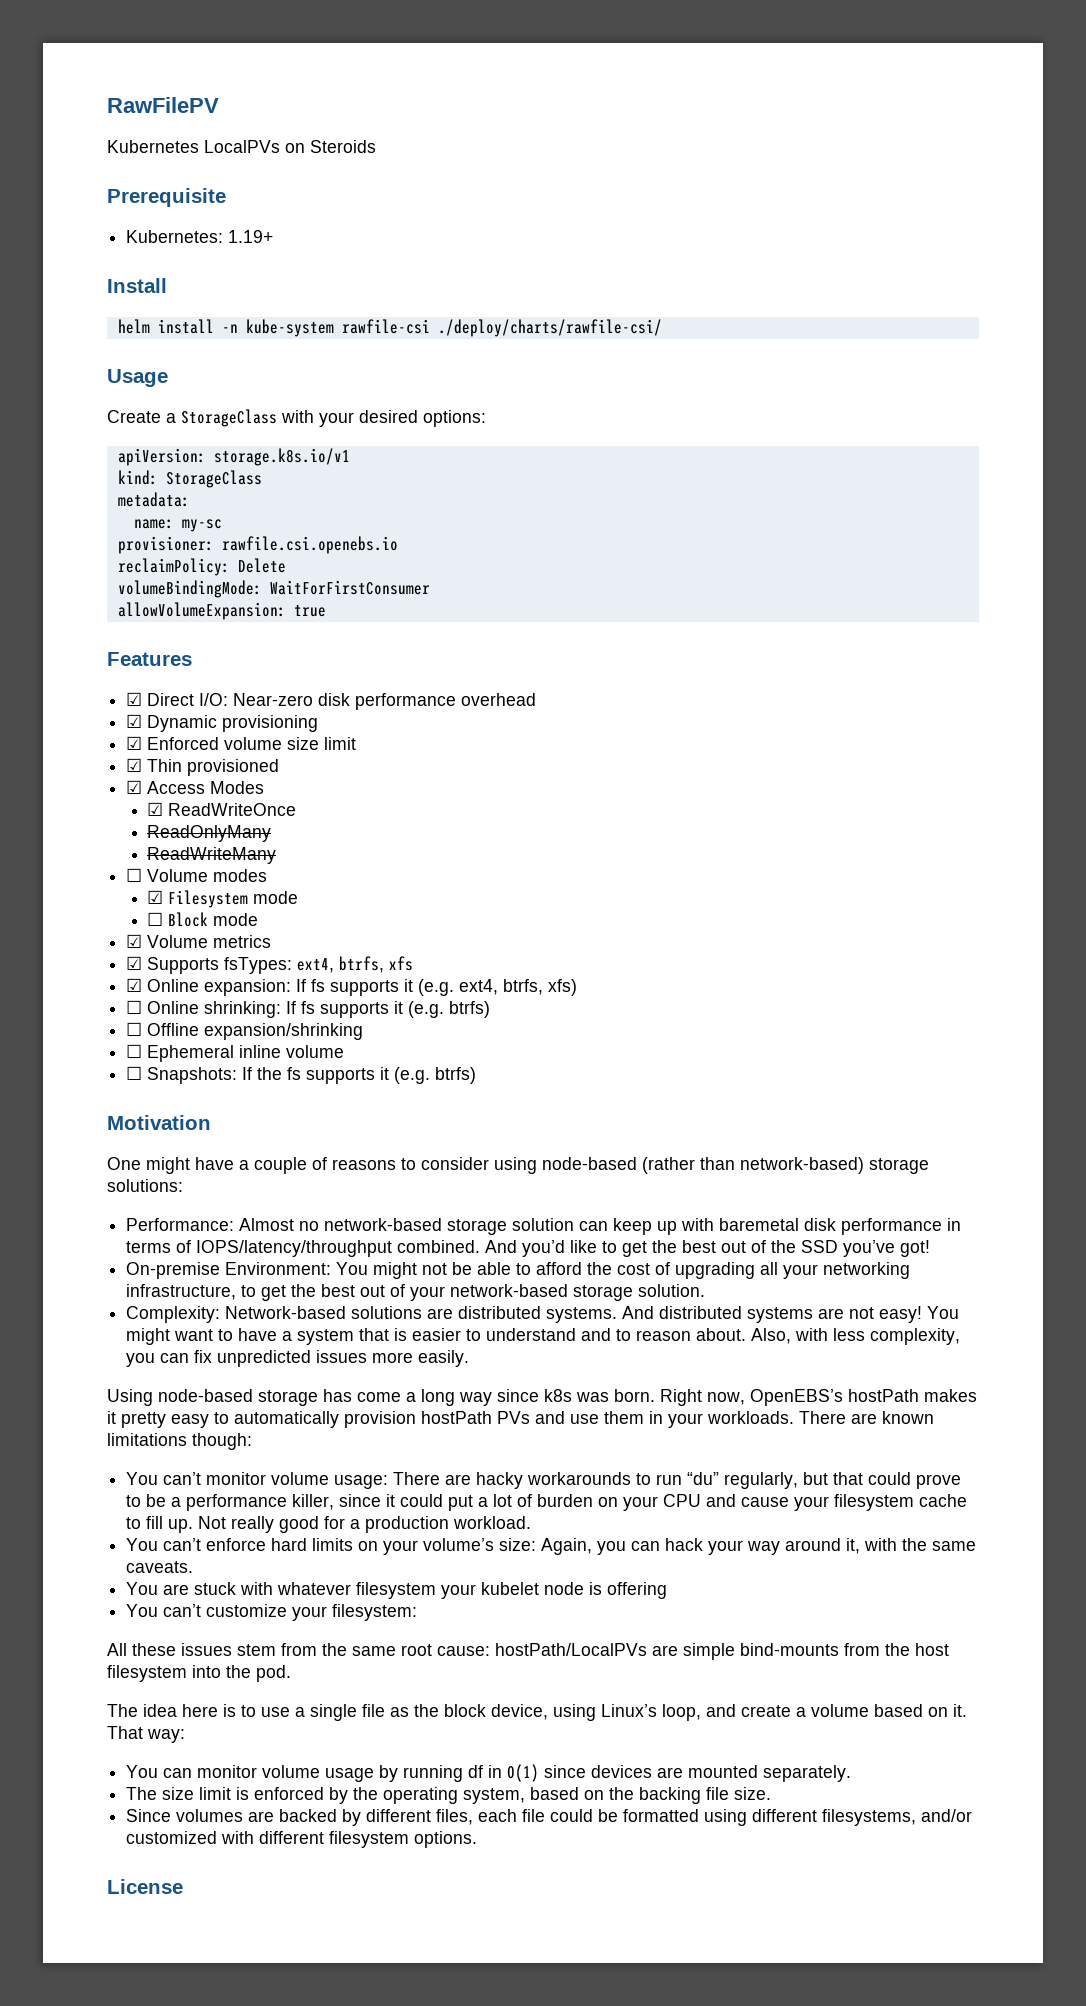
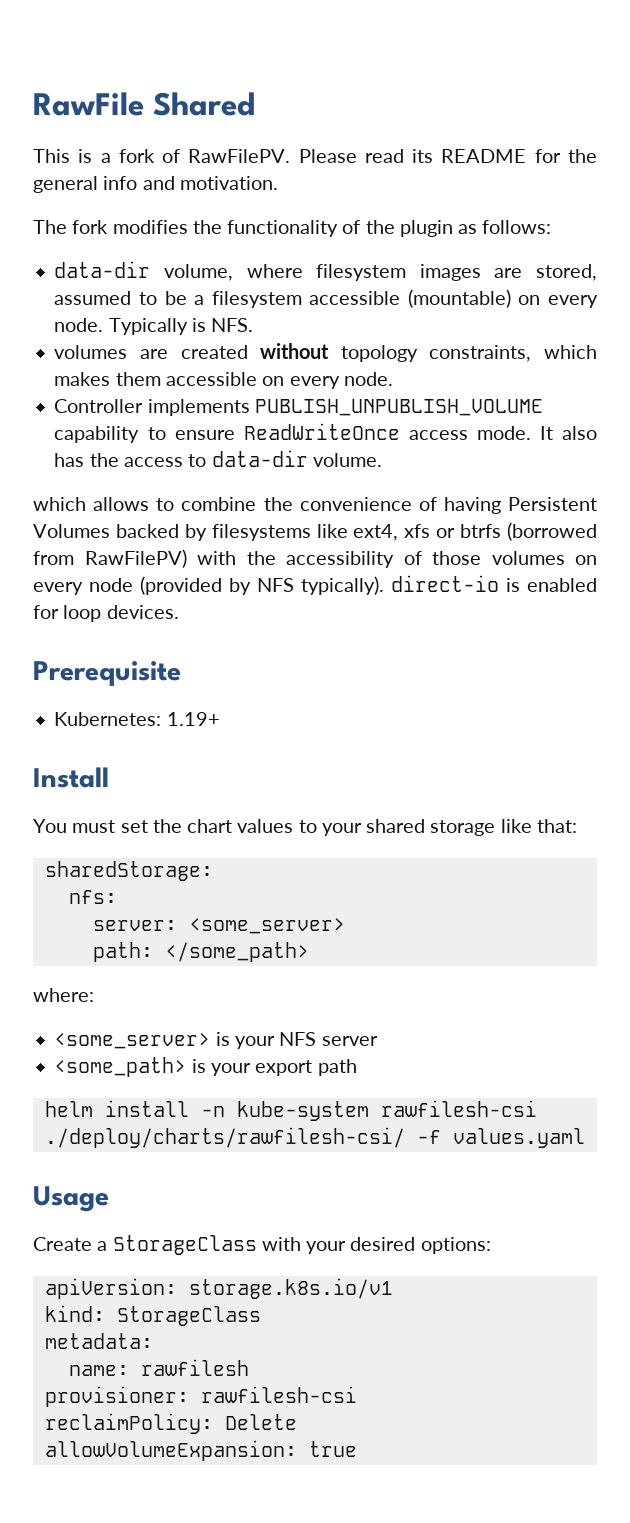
[107,97,219,113] [107,140,376,153] [107,188,226,207] [126,230,274,243] [107,278,167,293] RawFilePV // Kubernetes LocalPVs on Steroids // Prerequisite // Kubernetes: 1.19+ // Install -> [33,92,255,116] [33,149,597,163] [33,176,278,193] [33,220,552,237] [54,261,597,281] [54,289,598,308] [54,318,254,335] [54,343,597,362] [54,372,393,389] [54,399,543,416] [54,423,597,443] [54,450,382,467] [33,497,597,514] [33,522,598,541] [33,549,597,568] [33,575,597,595] [33,605,179,622] [33,661,181,686] [54,712,220,726] [33,767,109,788] [33,819,577,836] [44,861,213,881] [68,890,117,904] [92,918,345,934] [92,942,309,962] [33,988,94,1002] [54,1032,378,1049] [54,1057,357,1077] RawFile Shared // This is a fork of RawFilePV. Please read its README for the general info and motivation. // The fork modifies the functionality of the plugin as follows: // data-dir volume, where filesystem images are stored, assumed to be a filesystem accessible (mountable) on every node. Typically is NFS. // volumes are created without topology constraints, which makes them accessible on every node. // Controller implements PUBLISH_UNPUBLISH_VOLUME capability to ensure ReadWriteOnce access mode. It also has the access to data-dir volume. // which allows to combine the convenience of having Persistent Volumes backed by filesystems like ext4, xfs or btrfs (borrowed from RawFilePV) with the accessibility of those volumes on every node (provided by NFS typically). direct-io is enabled for loop devices. // Prerequisite // Kubernetes: 1.19+ // Install // You must set the chart values to your shared storage like that: // sharedStorage: // nfs: // server: <some_server> // path: </some_path> // where: // <some_server> is your NFS server // <some_path> is your export path
[341,319,662,337] rawfile-csi ./deploy/charts/rawfile-csi/ -> [380,1100,537,1117] [44,1127,585,1148] rawfilesh-csi ./deploy/charts/rawfilesh-csi/ -f values.yaml
[181,519,222,532] my-sc -> [140,1359,249,1376] rawfilesh
[221,536,398,554] rawfile.csi.openebs.io -> [200,1386,357,1403] rawfilesh-csi
[117,580,430,598] // volumeBindingMode: WaitForFirstConsumer -> (297, 1422) none
[107,652,192,666] [126,692,537,710] [126,714,319,732] [126,736,357,750] [126,758,280,776] [126,780,265,794] [147,802,297,816] [147,825,272,842] [147,847,277,864] [126,868,268,882] [147,890,299,908] [147,912,259,927] [126,934,272,948] [126,956,414,974] [126,978,578,996] [126,1000,491,1018] [126,1022,364,1040] [126,1044,345,1062] [126,1066,477,1084] [107,1115,211,1130] [107,1157,929,1174] [107,1179,183,1192] [126,1218,962,1235] [126,1240,931,1257] [126,1262,911,1279] [126,1284,706,1301] [126,1306,960,1323] [126,1328,961,1345] [126,1350,470,1367] [107,1389,977,1406] [107,1411,934,1428] [107,1433,252,1450] [126,1472,962,1489] [126,1494,968,1511] [126,1516,532,1533] [126,1538,977,1555] [126,1561,194,1573] [126,1582,668,1599] [126,1604,418,1621] [107,1643,949,1660] [107,1665,291,1682] [107,1704,967,1721] [107,1726,185,1743] [126,1764,852,1782] [126,1787,772,1804] [126,1809,973,1826] [126,1831,478,1848] [107,1879,183,1894] // Features // ☑ Direct I/O: Near-zero disk performance overhead // ☑ Dynamic provisioning // ☑ Enforced volume size limit // ☑ Thin provisioned // ☑ Access Modes // ☑ ReadWriteOnce // ReadOnlyMany // ReadWriteMany // ☐ Volume modes // ☑ Filesystem mode // ☐ Block mode // ☑ Volume metrics // ☑ Supports fsTypes: ext4, btrfs, xfs // ☑ Online expansion: If fs supports it (e.g. ext4, btrfs, xfs) // ☐ Online shrinking: If fs supports it (e.g. btrfs) // ☐ Offline expansion/shrinking // ☐ Ephemeral inline volume // ☐ Snapshots: If the fs supports it (e.g. btrfs) // Motivation // One might have a couple of reasons to consider using node-based (rather than network-based) storage solutions: // Performance: Almost no network-based storage solution can keep up with baremetal disk performance in terms of IOPS/latency/throughput combined. And you’d like to get the best out of the SSD you’ve got! // On-premise Environment: You might not be able to afford the cost of upgrading all your networking infrastructure, to get the best out of your network-based storage solution. // Complexity: Network-based solutions are distributed systems. And distributed systems are not easy! You might want to have a system that is easier to understand and to reason about. Also, with less complexity, you can fix unpredicted issues more easily. // Using node-based storage has come a long way since k8s was born. Right now, OpenEBS’s hostPath makes it pretty easy to automatically provision hostPath PVs and use them in your workloads. There are known limitations though: // You can’t monitor volume usage: There are hacky workarounds to run “du” regularly, but that could prove to be a performance killer, since it could put a lot of burden on your CPU and cause your filesystem cache to fill up. Not really good for a production workload. // You can’t enforce hard limits on your volume’s size: Again, you can hack your way around it, with the same caveats. // You are stuck with whatever filesystem your kubelet node is offering // You can’t customize your filesystem: // All these issues stem from the same root cause: hostPath/LocalPVs are simple bind-mounts from the host filesystem into the pod. // The idea here is to use a single file as the block device, using Linux’s loop, and create a volume based on it. That way: // You can monitor volume usage by running df in O(1) since devices are mounted separately. // The size limit is enforced by the operating system, based on the backing file size. // Since volumes are backed by different files, each file could be formatted using different filesystems, and/or customized with different filesystem options. // License -> (357, 1449) none

